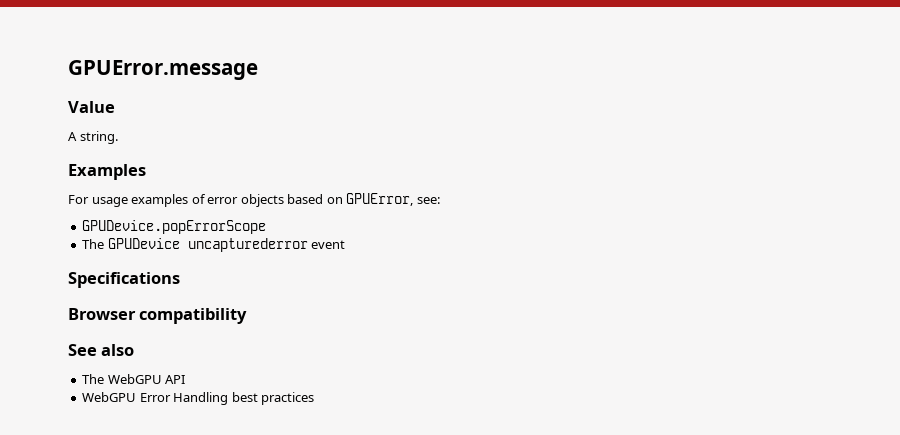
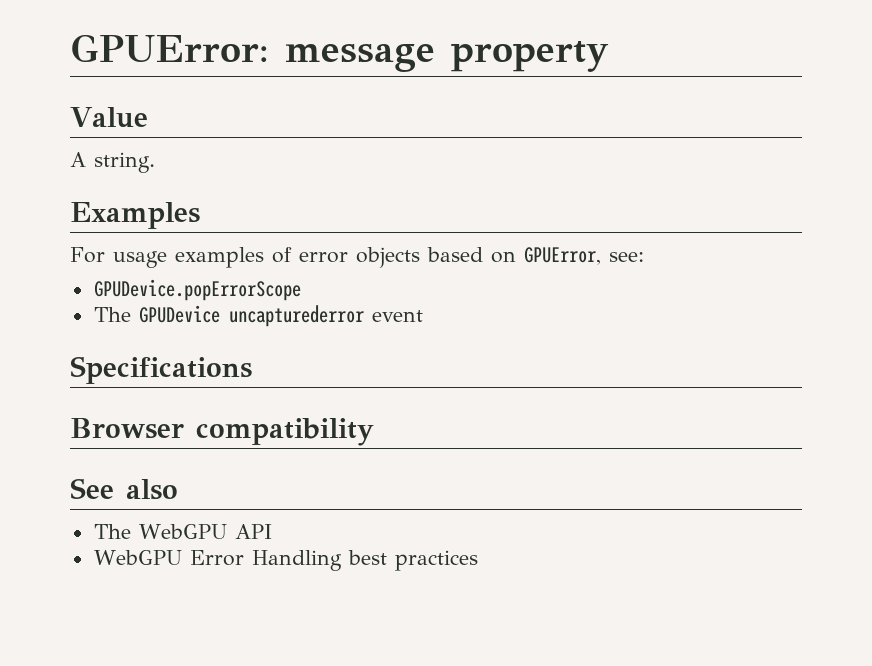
[68,60,258,80] GPUError.message -> [70,34,609,72] GPUError: message property

